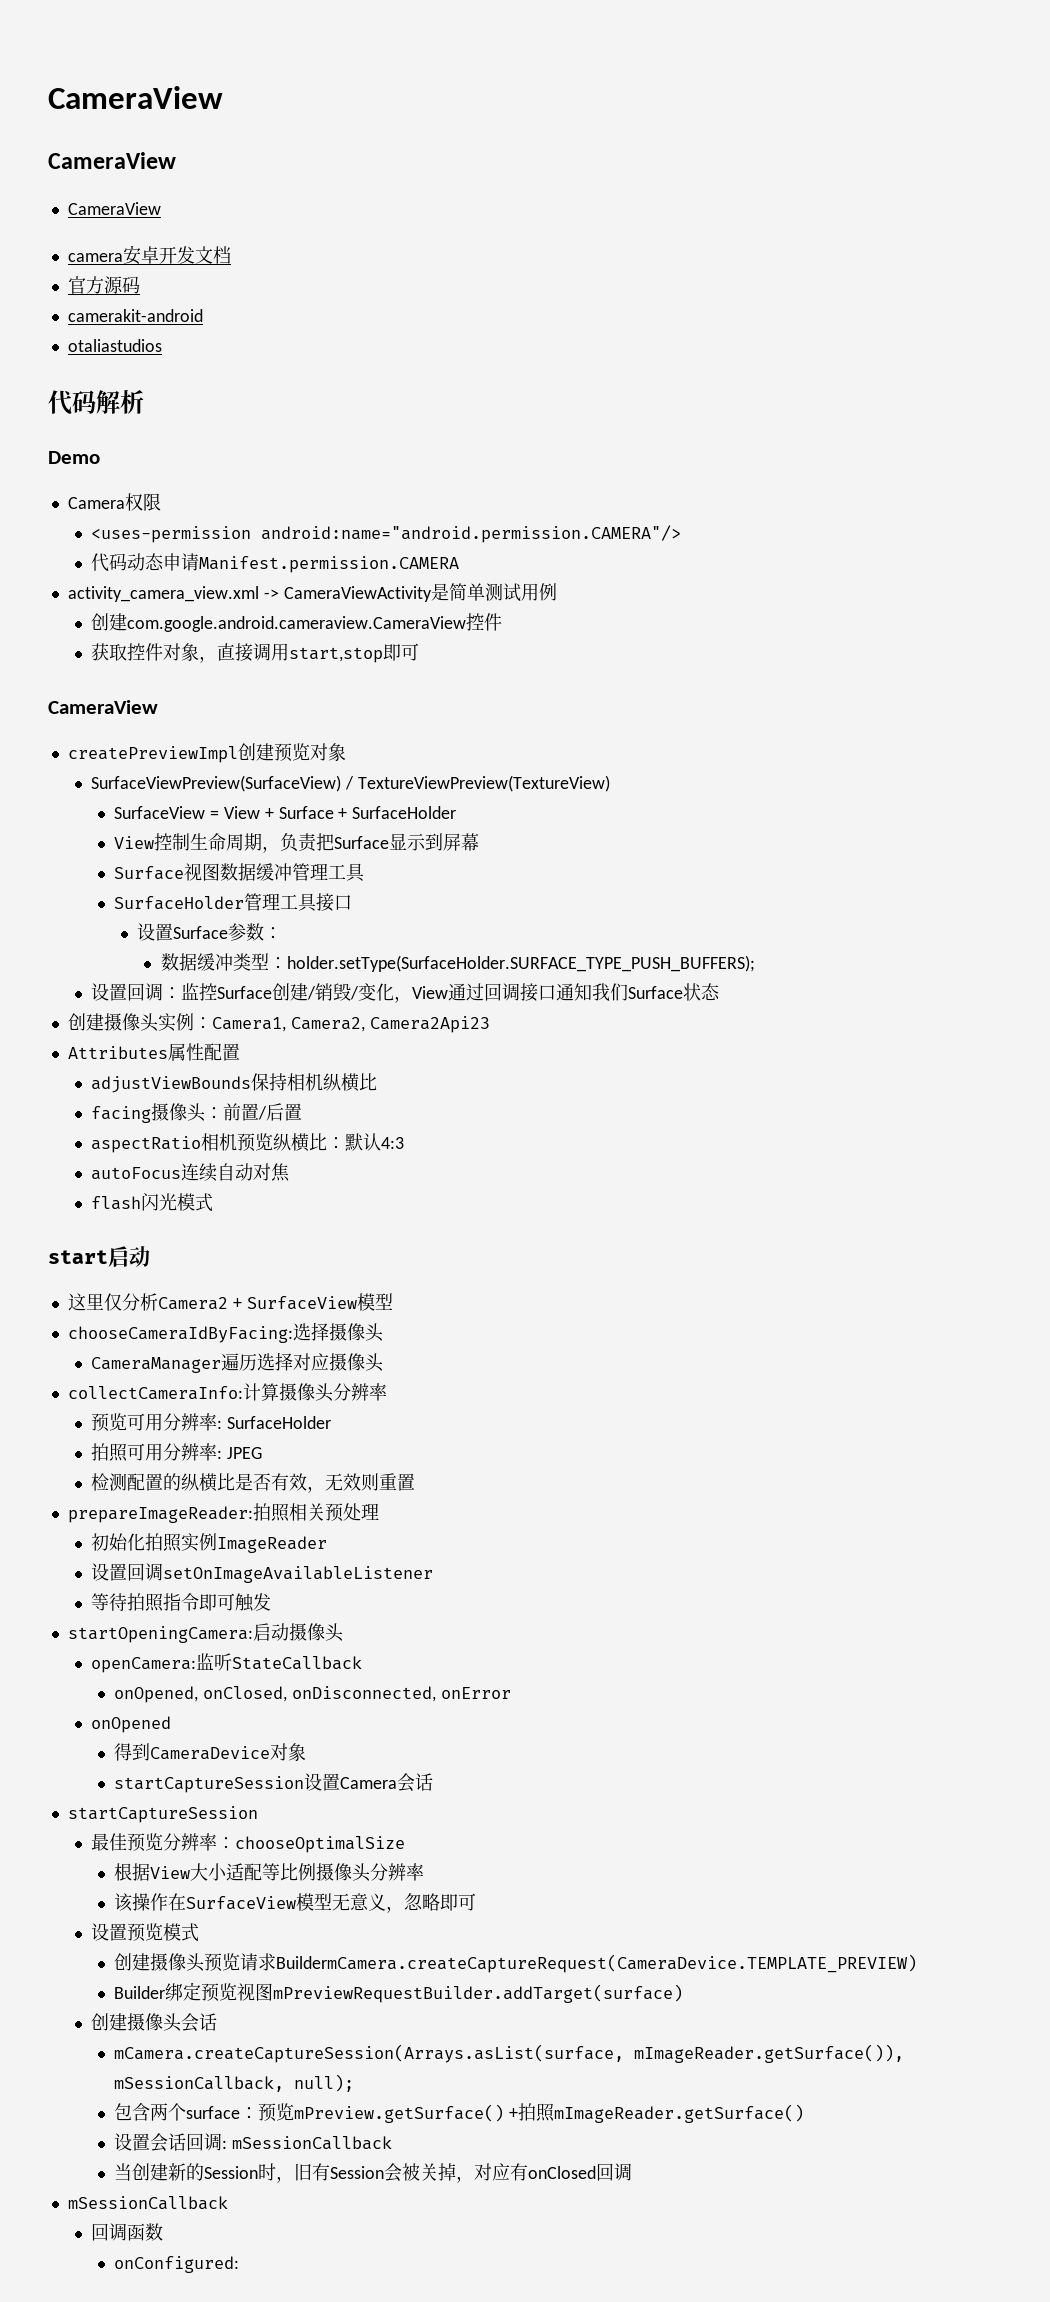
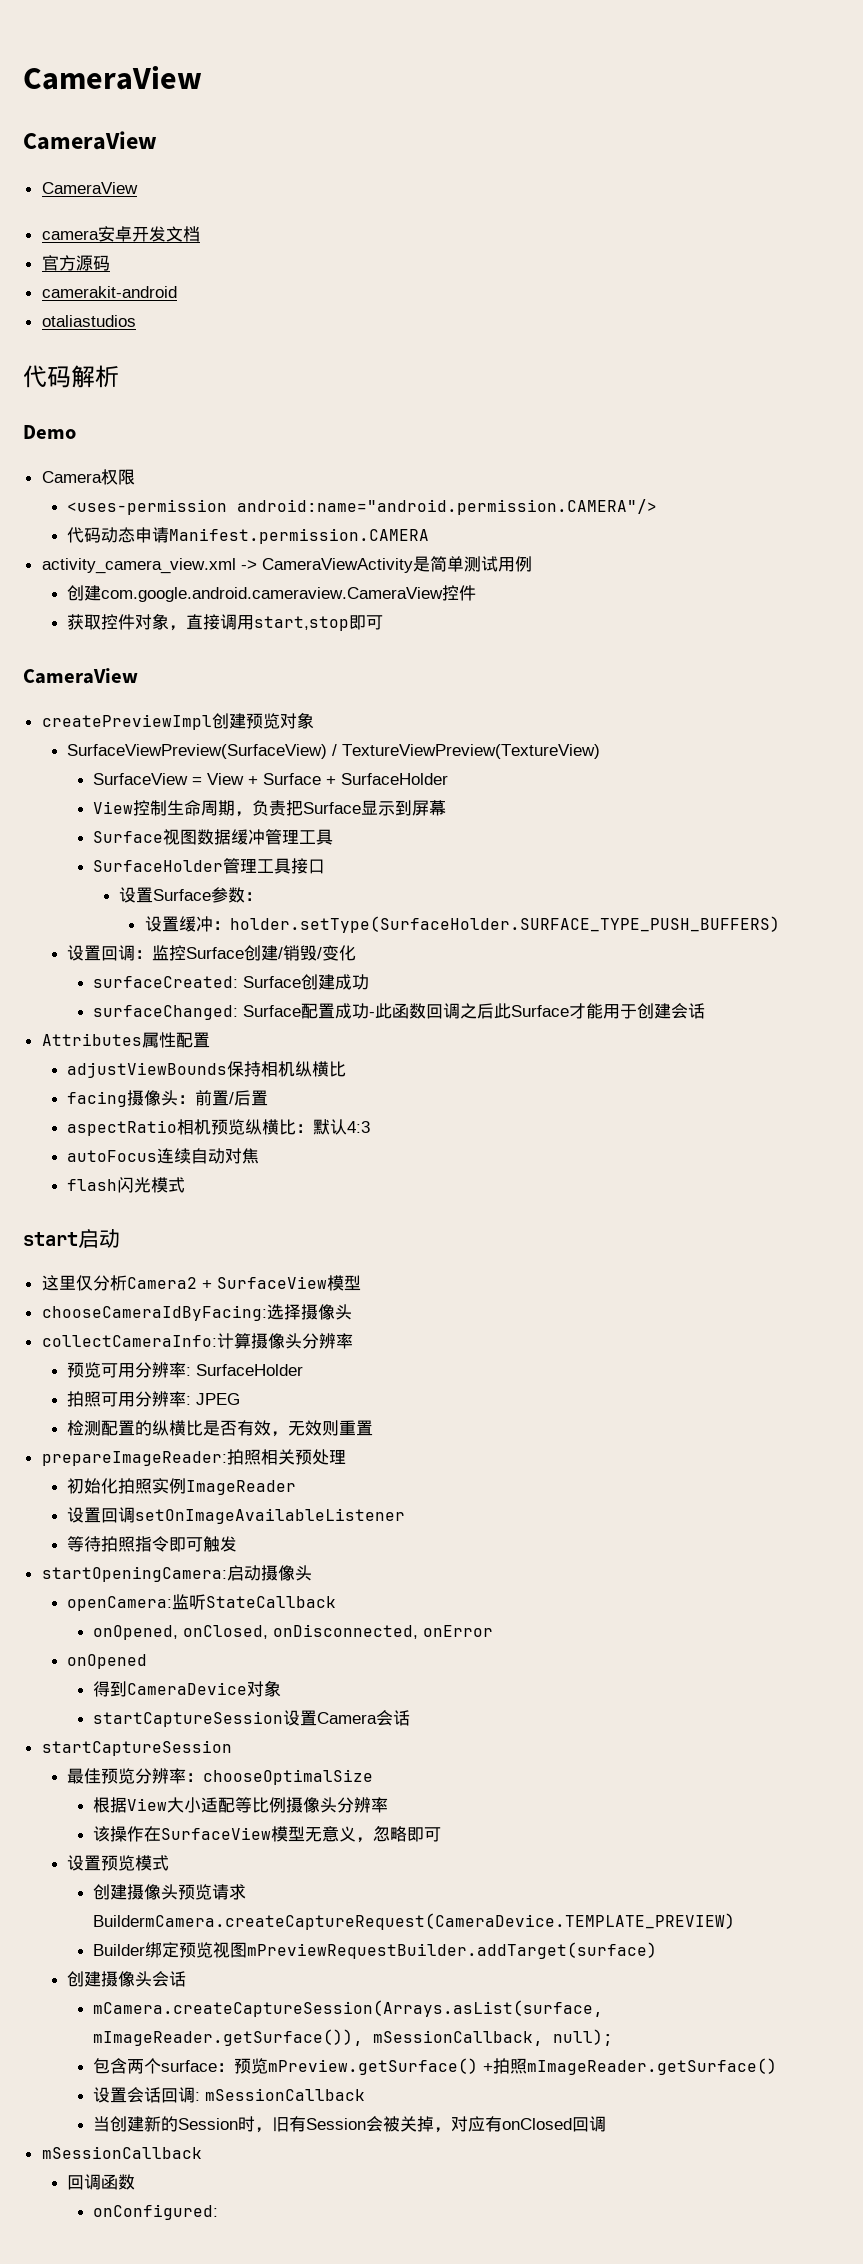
[160,953,755,972] 数据缓冲类型：holder.setType(SurfaceHolder.SURFACE_TYPE_PUSH_BUFFERS); -> [144,916,780,933] 设置缓冲：holder.setType(SurfaceHolder.SURFACE_TYPE_PUSH_BUFFERS)
[393,983,720,1003] [67,1013,490,1033] ，View通过回调接口通知我们Surface状态 // 创建摄像头实例：Camera1, Camera2, Camera2Api23 -> [93,974,370,990] [93,1003,706,1020] // surfaceCreated: Surface创建成功 // surfaceChanged: Surface配置成功-此函数回调之后此Surface才能用于创建会话
[90,1352,384,1373] // CameraManager遍历选择对应摄像头 -> (352, 1312) none

